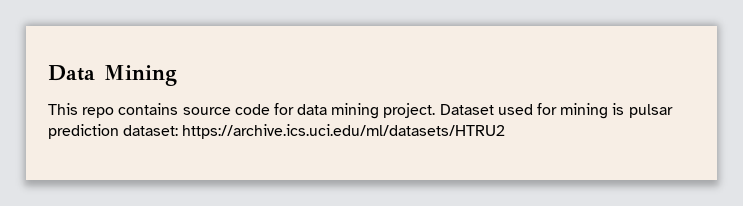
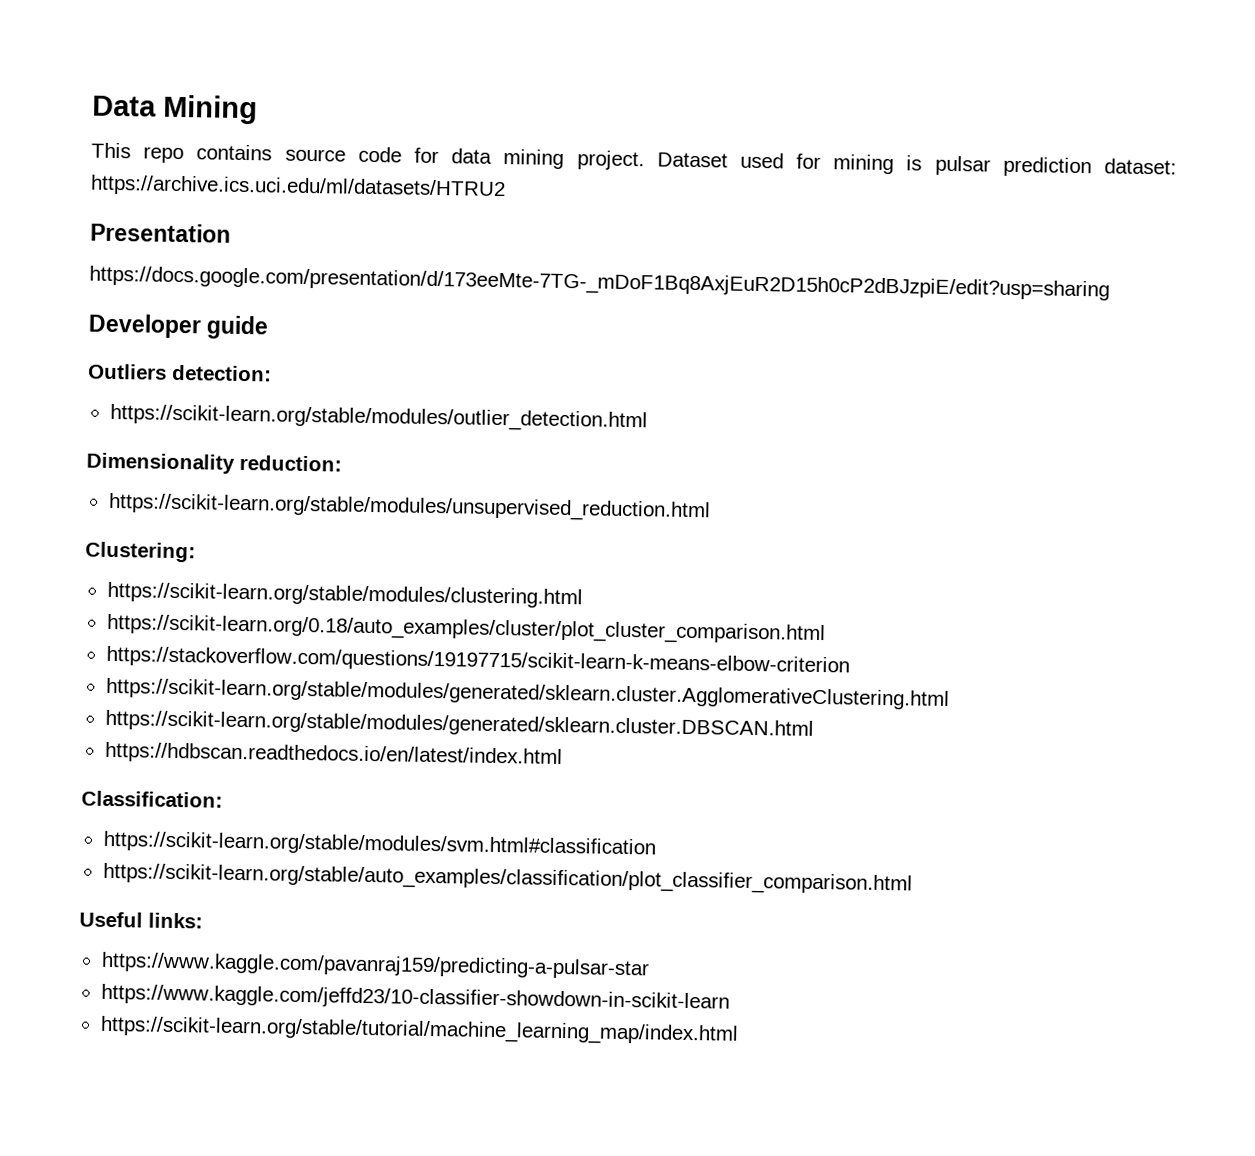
(506, 131) none -> [90,222,231,243] [89,265,1110,302] [88,313,270,340] [88,363,272,382] [109,403,648,433] [86,452,342,474] [107,492,711,523] [85,541,196,563] [106,581,583,609] [106,613,826,646] [105,645,850,677] [105,677,950,711] [104,709,814,740] [104,741,563,769] [81,790,223,808] [102,830,656,859] [102,862,913,896] [79,911,203,929] [100,951,650,980] [100,983,730,1013] [99,1015,739,1046] // Presentation // https://docs.google.com/presentation/d/173eeMte-7TG-_mDoF1Bq8AxjEuR2D15h0cP2dBJzpiE/edit?usp=sharing // Developer guide // Outliers detection: // https://scikit-learn.org/stable/modules/outlier_detection.html // Dimensionality reduction: // https://scikit-learn.org/stable/modules/unsupervised_reduction.html // Clustering: // https://scikit-learn.org/stable/modules/clustering.html // https://scikit-learn.org/0.18/auto_examples/cluster/plot_cluster_comparison.html // https://stackoverflow.com/questions/19197715/scikit-learn-k-means-elbow-criterion // https://scikit-learn.org/stable/modules/generated/sklearn.cluster.AgglomerativeClustering.html // https://scikit-learn.org/stable/modules/generated/sklearn.cluster.DBSCAN.html // https://hdbscan.readthedocs.io/en/latest/index.html // Classification: // https://scikit-learn.org/stable/modules/svm.html#classification // https://scikit-learn.org/stable/auto_examples/classification/plot_classifier_comparison.html // Useful links: // https://www.kaggle.com/pavanraj159/predicting-a-pulsar-star // https://www.kaggle.com/jeffd23/10-classifier-showdown-in-scikit-learn // https://scikit-learn.org/stable/tutorial/machine_learning_map/index.html

